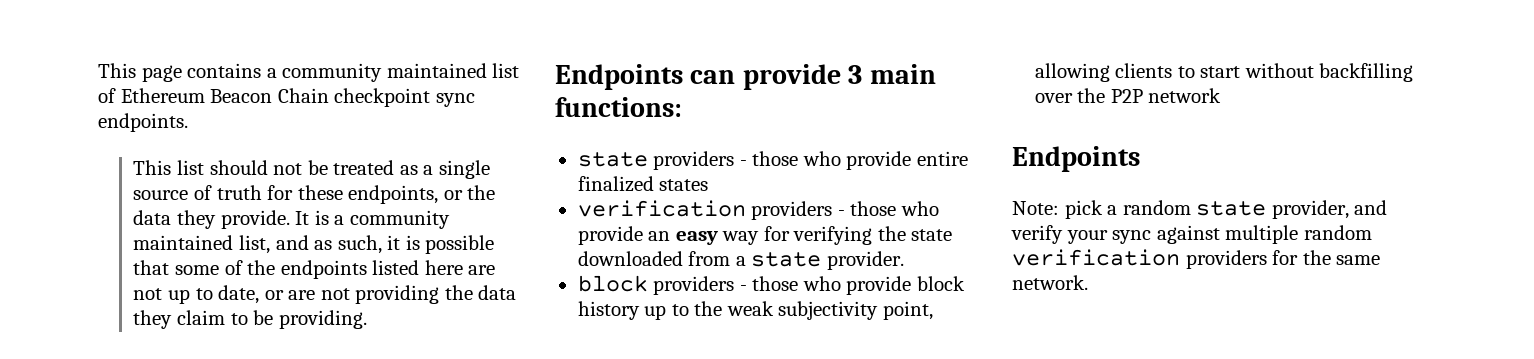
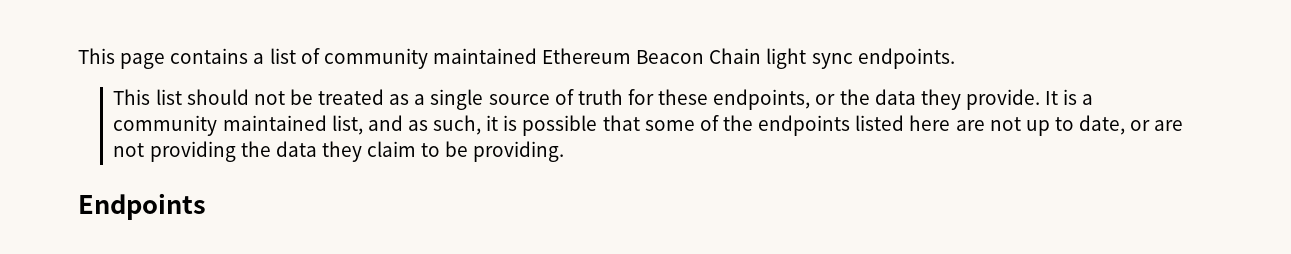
[282,63,520,82] [98,88,116,103] community maintained list of -> [269,48,537,69] list of community maintained
[334,88,431,107] checkpoint -> [766,48,807,69] light
[690,64,936,90] [555,97,682,117] [577,151,968,170] [577,176,709,192] [577,200,939,220] [577,226,953,245] [577,251,904,270] [577,275,965,295] [577,301,933,320] [1034,63,1414,82] [1034,88,1222,103] [1012,146,1140,172] [1012,200,1388,219] [1011,225,1372,244] [1012,249,1381,269] [1012,275,1088,290] can provide 3 main functions: // state providers - those who provide entire finalized states // verification providers - those who provide an easy way for verifying the state downloaded from a state provider. // block providers - those who provide block history up to the weak subjectivity point, allowing clients to start without backfilling over the P2P network // Endpoints // Note: pick a random state provider, and verify your sync against multiple random verification providers for the same network. -> (206, 206) none

